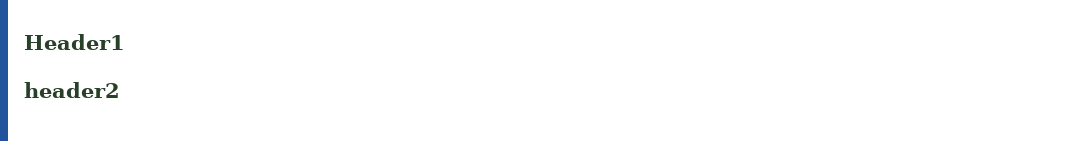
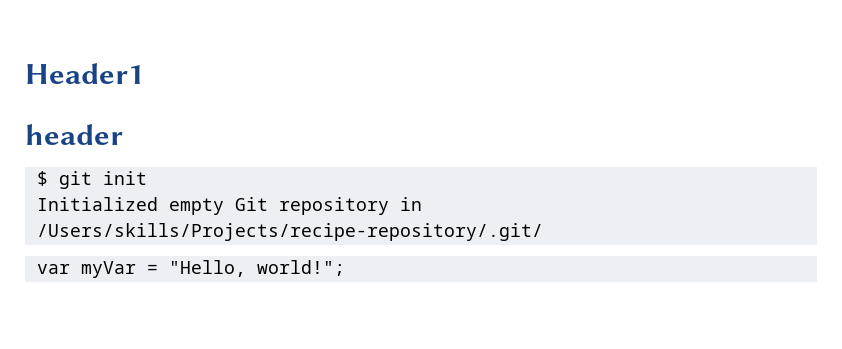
[24,82,120,98] header2 -> [25,124,123,145] [37,171,147,189] [37,197,422,215] [37,223,543,241] [37,260,345,278] header // $ git init // Initialized empty Git repository in /Users/skills/Projects/recipe-repository/.git/ // var myVar = "Hello, world!";

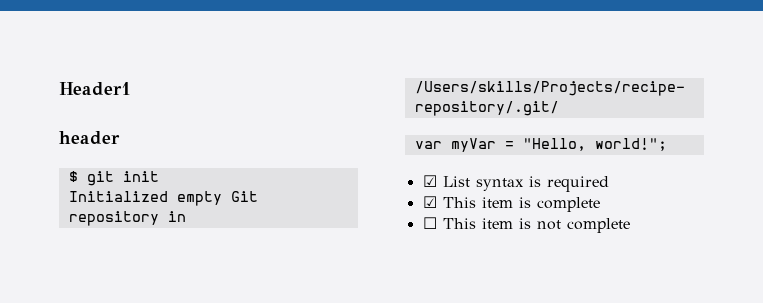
(345, 268) none -> [422,175,609,192] [422,196,600,212] [422,217,630,233] // ☑ List syntax is required // ☑ This item is complete // ☐ This item is not complete

